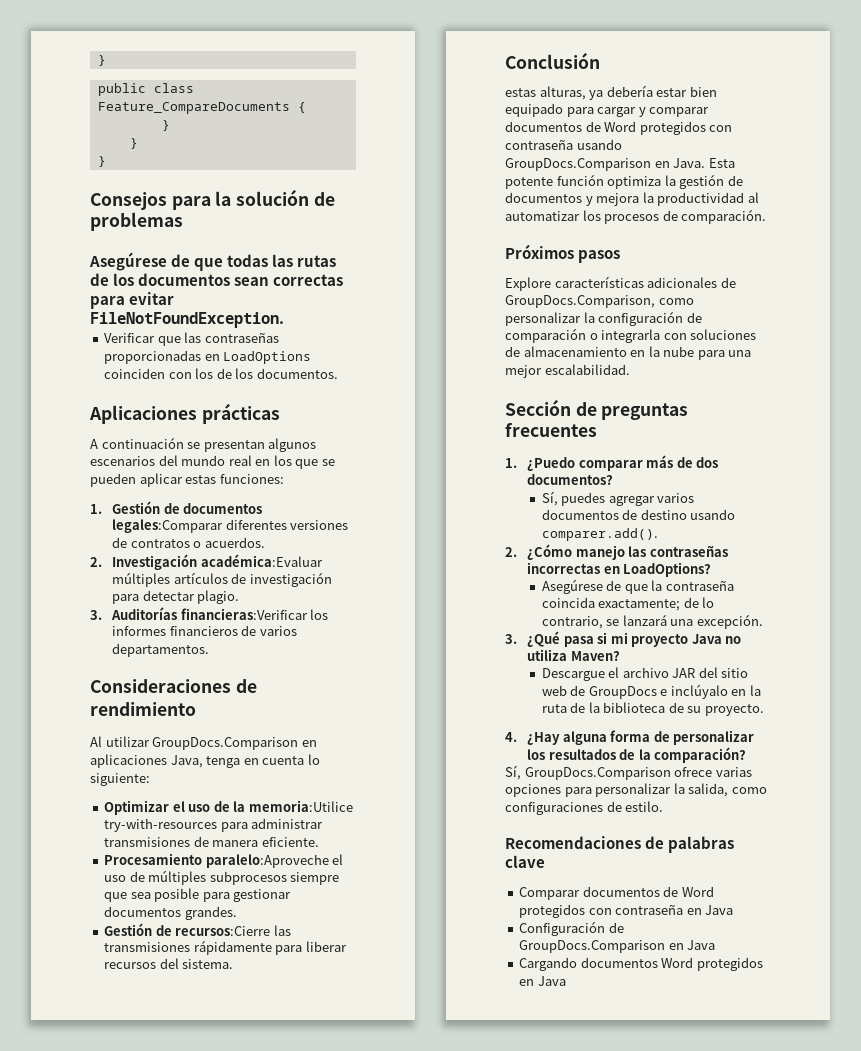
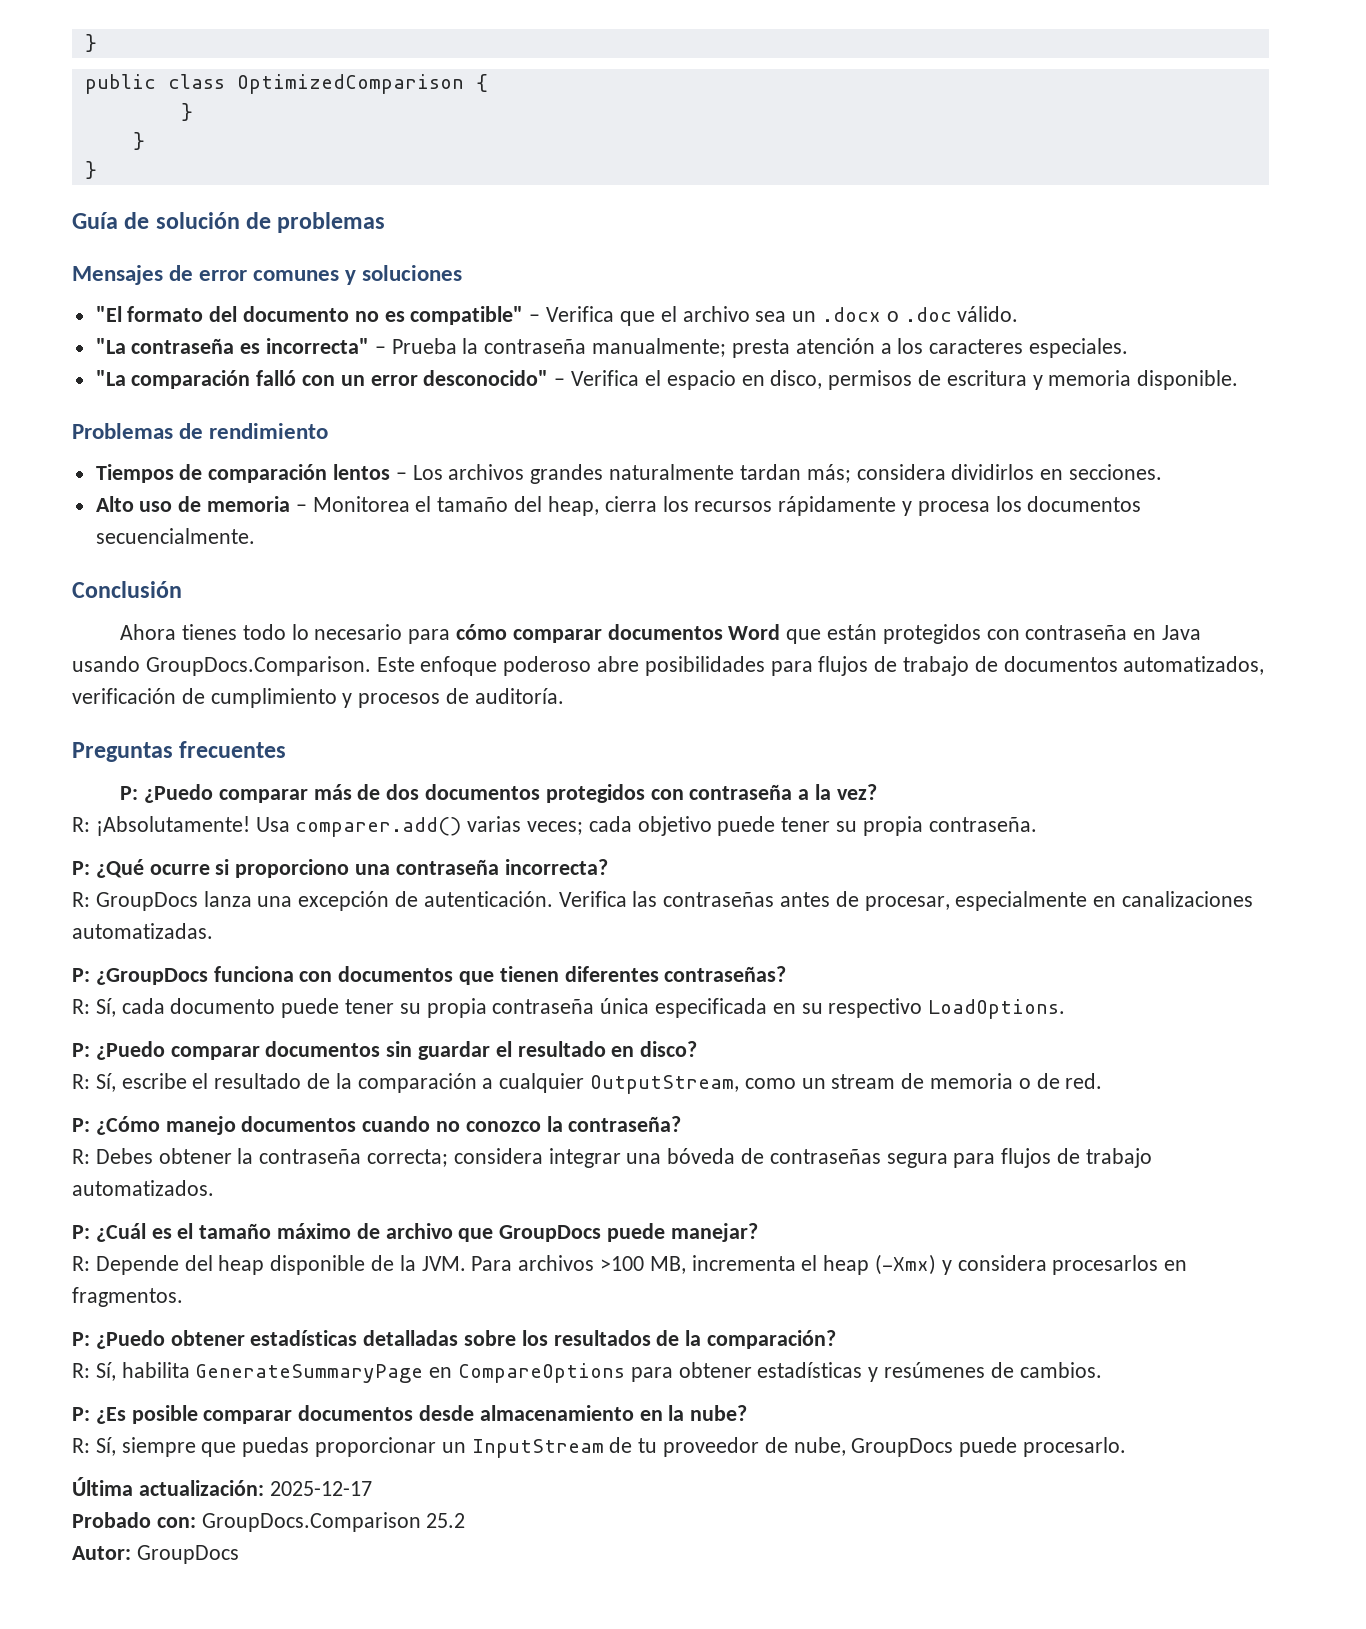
[97,102,290,114] Feature_CompareDocuments -> [236,74,464,94] OptimizedComparison
[90,191,232,210] Consejos para la -> [72,212,150,229] Guía de
[89,252,337,271] [90,273,344,286] [90,292,175,309] [90,312,284,328] [104,332,279,346] [104,350,312,364] [104,368,338,379] [89,403,280,424] [90,437,317,452] [90,455,335,469] [90,473,284,487] [90,501,263,514] [112,519,349,533] [112,537,265,548] [90,554,323,570] [112,572,332,587] [112,590,240,604] [90,607,329,620] [112,625,297,636] [112,643,210,657] [90,679,257,693] [90,702,196,716] [90,736,317,750] [90,754,320,768] [90,773,150,786] [104,800,353,815] [104,818,324,832] [104,836,319,847] [104,853,344,868] [104,870,340,885] [104,888,292,902] [104,906,237,920] [104,923,291,936] [104,940,347,955] [104,958,234,969] [505,52,600,69] [505,85,717,100] [505,103,710,117] [505,121,733,135] [505,139,622,150] [505,158,735,171] [505,174,743,189] [505,192,759,206] [505,209,767,224] [505,244,621,263] [505,276,736,291] [505,295,694,308] [505,311,702,326] [505,328,757,343] [505,346,752,360] [505,364,630,378] [505,399,689,420] Asegúrese de que todas las rutas de los documentos sean correctas para evitar FileNotFoundException. // Verificar que las contraseñas proporcionadas en LoadOptions coinciden con los de los documentos. // Aplicaciones prácticas // A continuación se presentan algunos escenarios del mundo real en los que se pueden aplicar estas funciones: // 1. Gestión de documentos legales:Comparar diferentes versiones de contratos o acuerdos. // 2. Investigación académica:Evaluar múltiples artículos de investigación para detectar plagio. // 3. Auditorías financieras:Verificar los informes financieros de varios departamentos. // Consideraciones de rendimiento // Al utilizar GroupDocs.Comparison en aplicaciones Java, tenga en cuenta lo siguiente: // Optimizar el uso de la memoria:Utilice try-with-resources para administrar transmisiones de manera eficiente. // Procesamiento paralelo:Aproveche el uso de múltiples subprocesos siempre que sea posible para gestionar documentos grandes. // Gestión de recursos:Cierre las transmisiones rápidamente para liberar recursos del sistema. // Conclusión // estas alturas, ya debería estar bien equipado para cargar y comparar documentos de Word protegidos con contraseña usando GroupDocs.Comparison en Java. Esta potente función optimiza la gestión de documentos y mejora la productividad al automatizar los procesos de comparación. // Próximos pasos // Explore características adicionales de GroupDocs.Comparison, como personalizar la configuración de comparación o integrarla con soluciones de almacenamiento en la nube para una mejor escalabilidad. // Sección de preguntas -> [72,265,463,285] [95,306,1019,326] [95,338,1128,358] [95,370,1239,390] [72,423,329,439] [95,464,1162,484] [95,496,1142,516] [95,528,255,544] [72,581,182,598] [120,624,1201,644] [72,656,1265,676] [72,688,564,708] [72,742,173,762] Mensajes de error comunes y soluciones // "El formato del documento no es compatible" – Verifica que el archivo sea un .docx o .doc válido. // "La contraseña es incorrecta" – Prueba la contraseña manualmente; presta atención a los caracteres especiales. // "La comparación falló con un error desconocido" – Verifica el espacio en disco, permisos de escritura y memoria disponible. // Problemas de rendimiento // Tiempos de comparación lentos – Los archivos grandes naturalmente tardan más; considera dividirlos en secciones. // Alto uso de memoria – Monitorea el tamaño del heap, cierra los recursos rápidamente y procesa los documentos secuencialmente. // Conclusión // Ahora tienes todo lo necesario para cómo comparar documentos Word que están protegidos con contraseña en Java usando GroupDocs.Comparison. Este enfoque poderoso abre posibilidades para flujos de trabajo de documentos automatizados, verificación de cumplimiento y procesos de auditoría. // Preguntas
[505,458,517,468] 1. -> [120,786,139,800] P:
[527,474,614,485] [541,491,695,506] [541,509,736,520] [541,528,658,541] [505,544,728,560] [527,562,712,577] [541,579,734,594] [541,597,715,611] [541,614,763,629] [505,631,742,647] [527,649,620,661] [541,667,749,681] [541,684,761,699] [541,702,764,716] [505,730,755,745] documentos? // Sí, puedes agregar varios documentos de destino usando comparer.add(). // 2. ¿Cómo manejo las contraseñas incorrectas en LoadOptions? // Asegúrese de que la contraseña coincida exactamente; de lo contrario, se lanzará una excepción. // 3. ¿Qué pasa si mi proyecto Java no utiliza Maven? // Descargue el archivo JAR del sitio web de GroupDocs e inclúyalo en la ruta de la biblioteca de su proyecto. // 4. ¿Hay alguna forma de personalizar -> [424,784,877,803] [72,816,1037,837] [72,859,608,878] [72,891,1254,911] [72,923,213,939] [72,966,787,985] [72,998,1066,1019] [72,1041,698,1060] [72,1073,1103,1094] [72,1116,682,1135] [72,1148,1152,1168] [72,1180,214,1196] [72,1223,758,1242] [72,1254,1188,1275] [72,1287,183,1307] [72,1330,517,1349] documentos protegidos con contraseña a la vez? // R: ¡Absolutamente! Usa comparer.add() varias veces; cada objetivo puede tener su propia contraseña. // P: ¿Qué ocurre si proporciono una contraseña incorrecta? // R: GroupDocs lanza una excepción de autenticación. Verifica las contraseñas antes de procesar, especialmente en canalizaciones automatizadas. // P: ¿GroupDocs funciona con documentos que tienen diferentes contraseñas? // R: Sí, cada documento puede tener su propia contraseña única especificada en su respectivo LoadOptions. // P: ¿Puedo comparar documentos sin guardar el resultado en disco? // R: Sí, escribe el resultado de la comparación a cualquier OutputStream, como un stream de memoria o de red. // P: ¿Cómo manejo documentos cuando no conozco la contraseña? // R: Debes obtener la contraseña correcta; considera integrar una bóveda de contraseñas segura para flujos de trabajo automatizados. // P: ¿Cuál es el tamaño máximo de archivo que GroupDocs puede manejar? // R: Depende del heap disponible de la JVM. Para archivos >100 MB, incrementa el heap (-Xmx) y considera procesarlos en fragmentos. // P: ¿Puedo obtener estadísticas detalladas sobre
[505,765,752,780] [505,783,767,797] [505,801,664,815] [505,836,735,853] [505,855,545,868] [519,886,714,900] [519,904,734,918] [519,921,624,936] [519,940,716,953] [519,957,763,971] [519,976,566,986] Sí, GroupDocs.Comparison ofrece varias opciones para personalizar la salida, como configuraciones de estilo. // Recomendaciones de palabras clave // Comparar documentos de Word protegidos con contraseña en Java // Configuración de GroupDocs.Comparison en Java // Cargando documentos Word protegidos en Java -> [72,1362,1102,1383] [72,1405,748,1424] [72,1437,1127,1458] [72,1477,372,1496] [72,1512,466,1532] [72,1545,239,1564] R: Sí, habilita GenerateSummaryPage en CompareOptions para obtener estadísticas y resúmenes de cambios. // P: ¿Es posible comparar documentos desde almacenamiento en la nube? // R: Sí, siempre que puedas proporcionar un InputStream de tu proveedor de nube, GroupDocs puede procesarlo. // Última actualización: 2025-12-17 // Probado con: GroupDocs.Comparison 25.2 // Autor: GroupDocs

